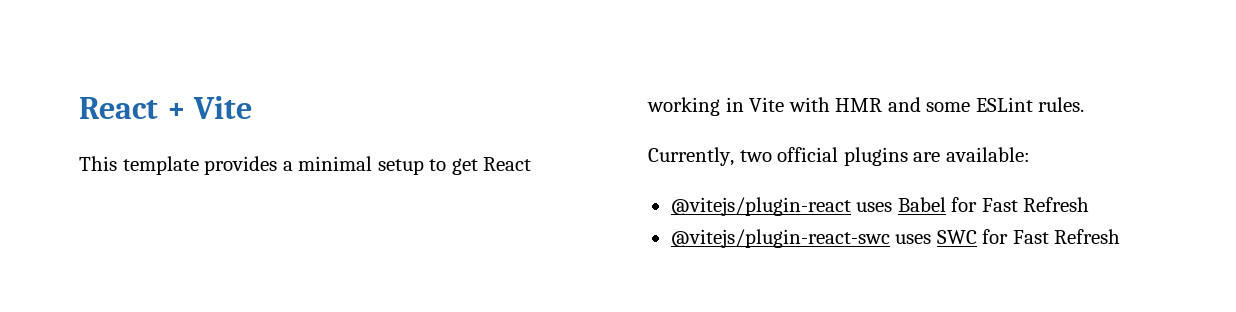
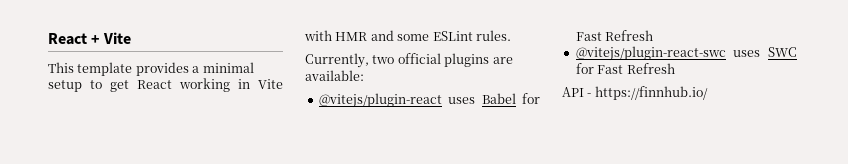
(1121, 236) none -> [562,86,708,100] // API - https://finnhub.io/

